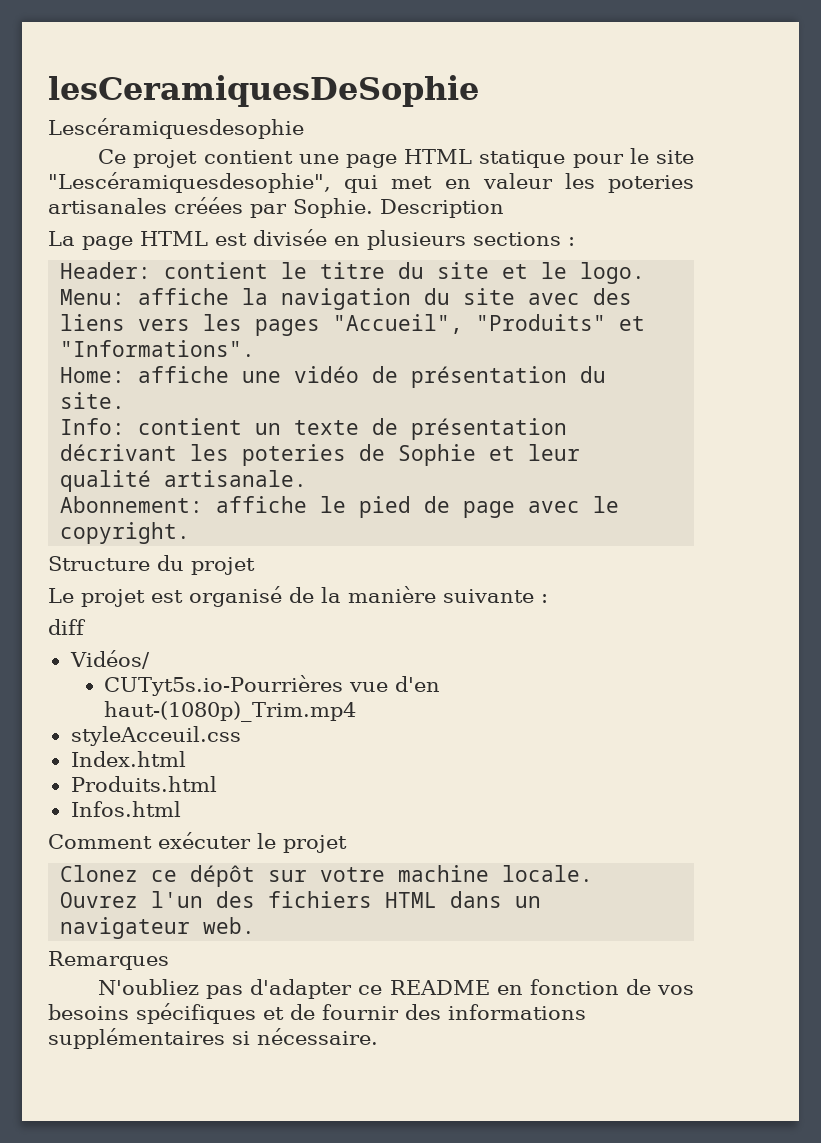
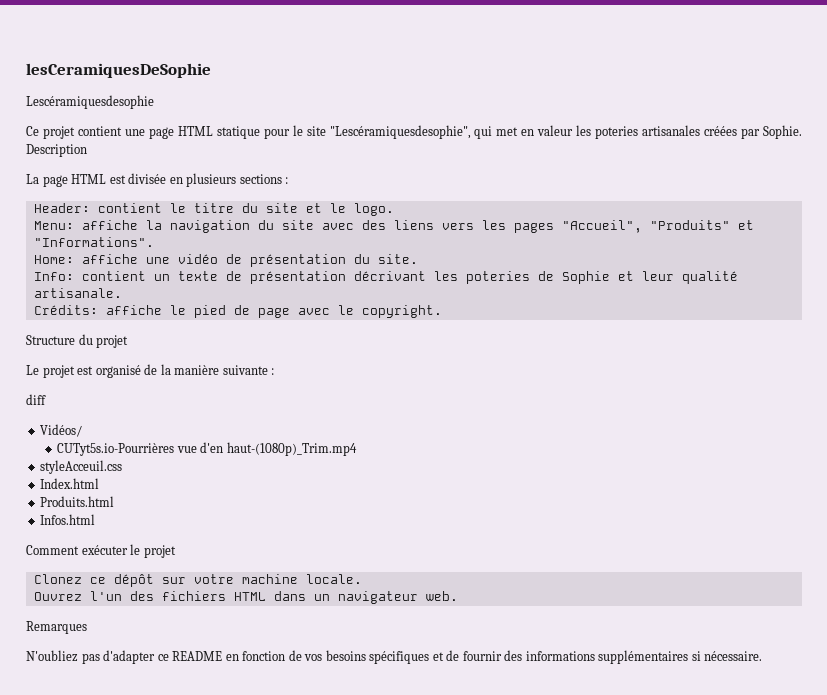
[60,496,204,513] Abonnement: -> [33,305,98,315] Crédits:

